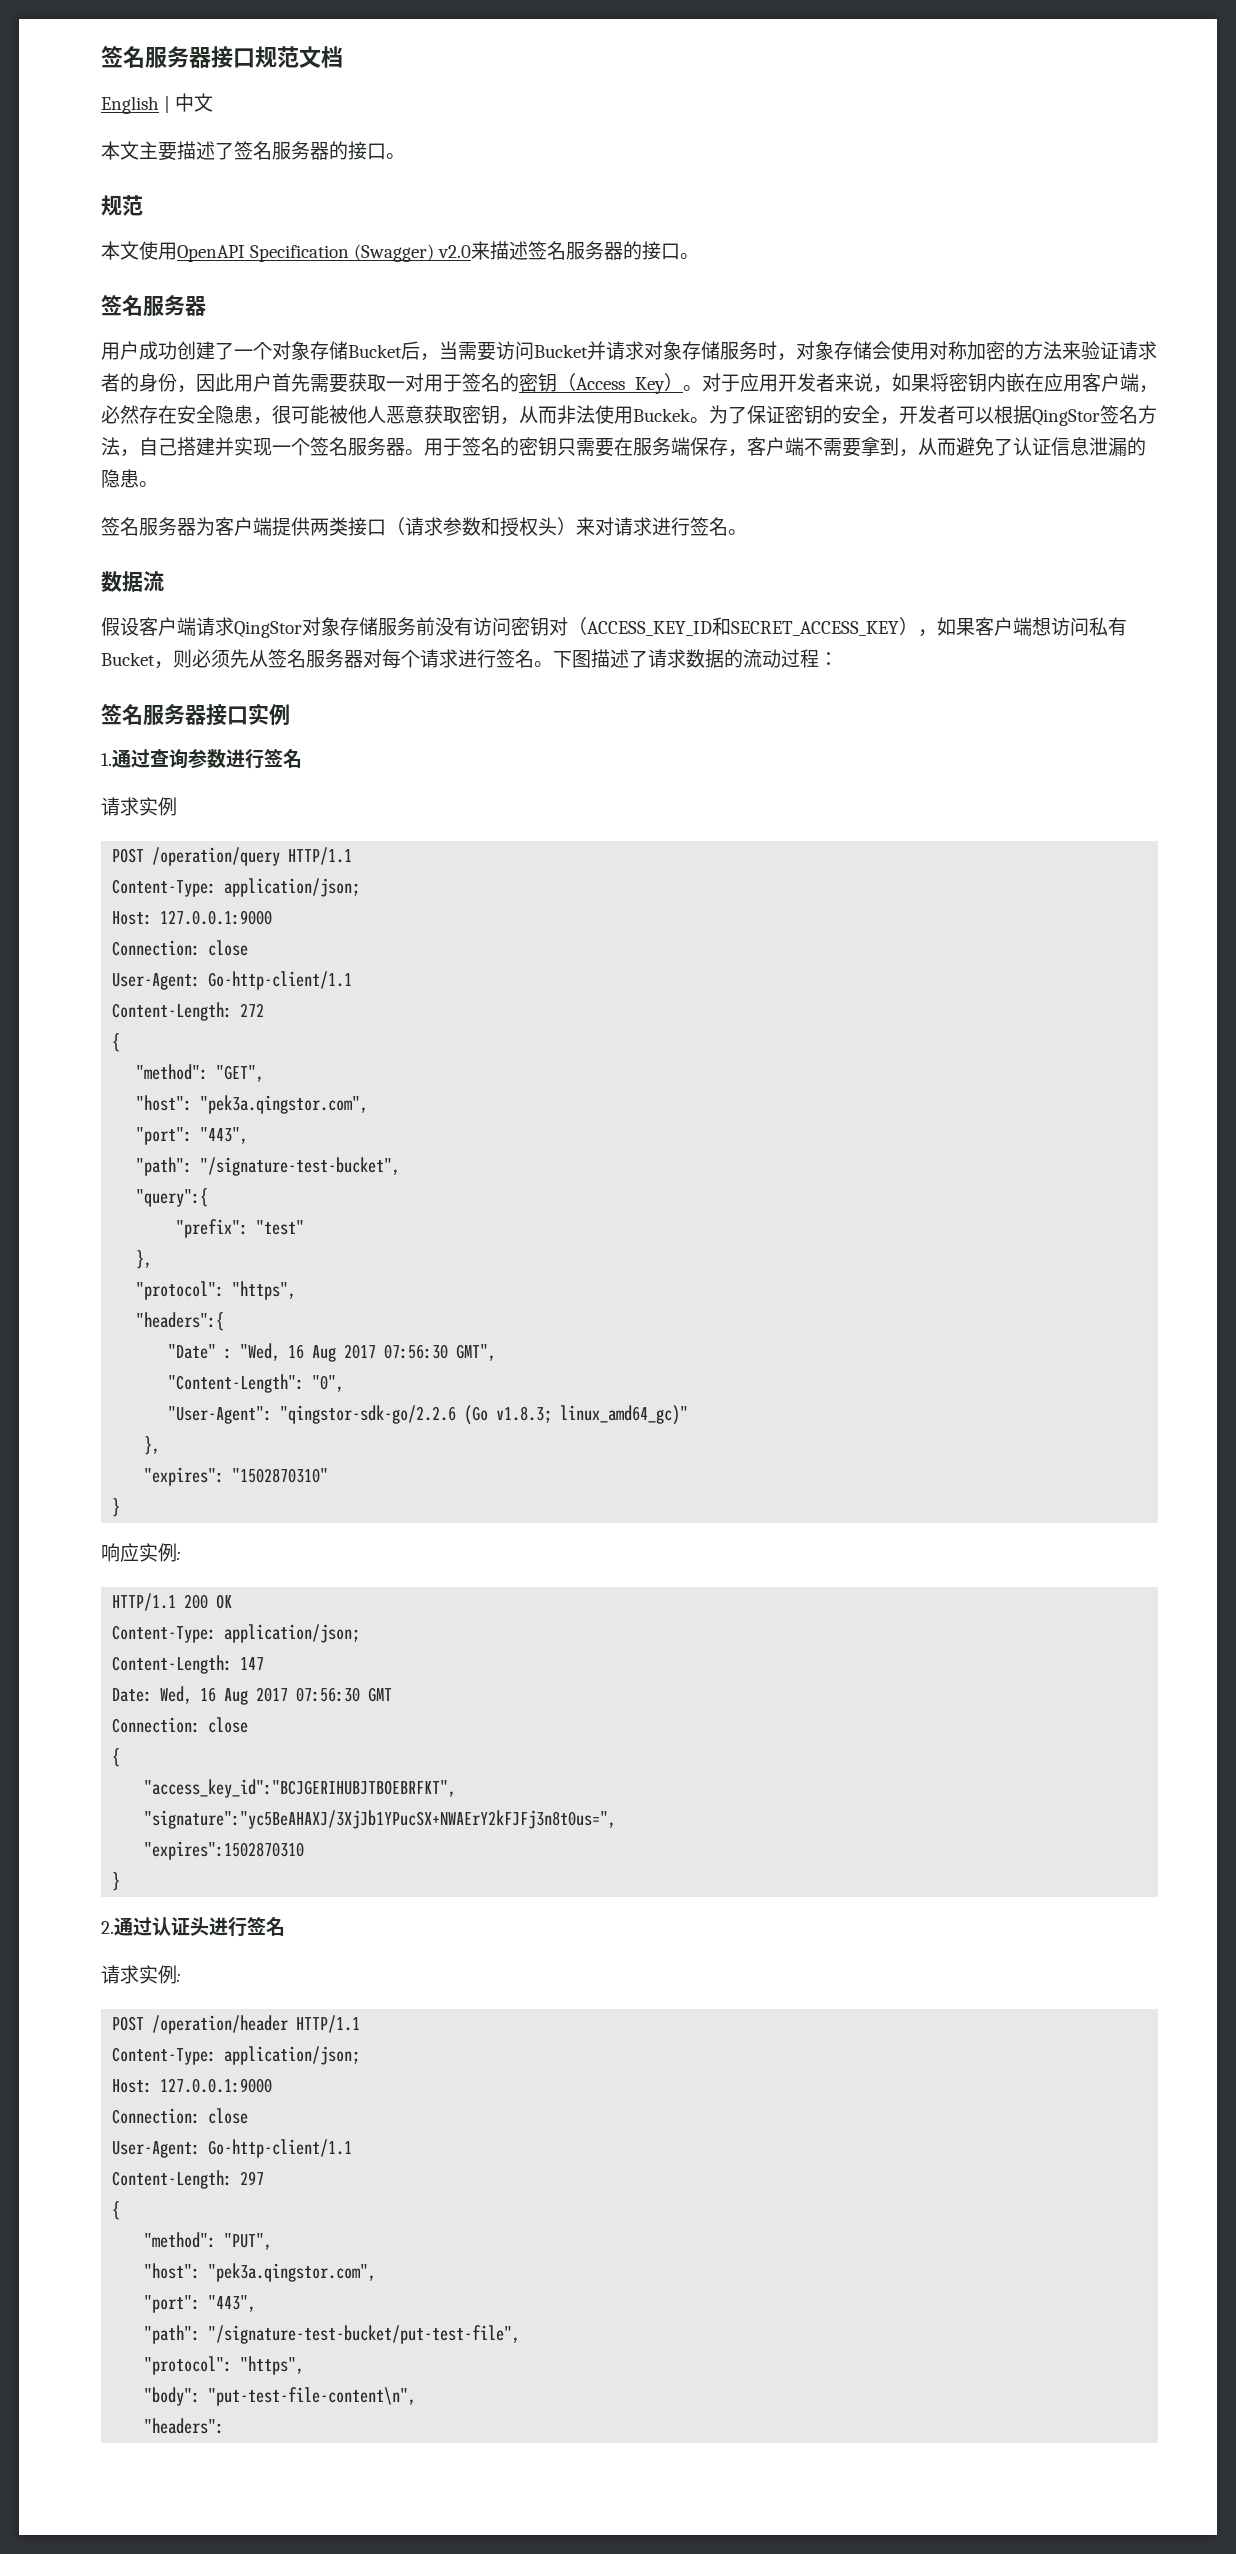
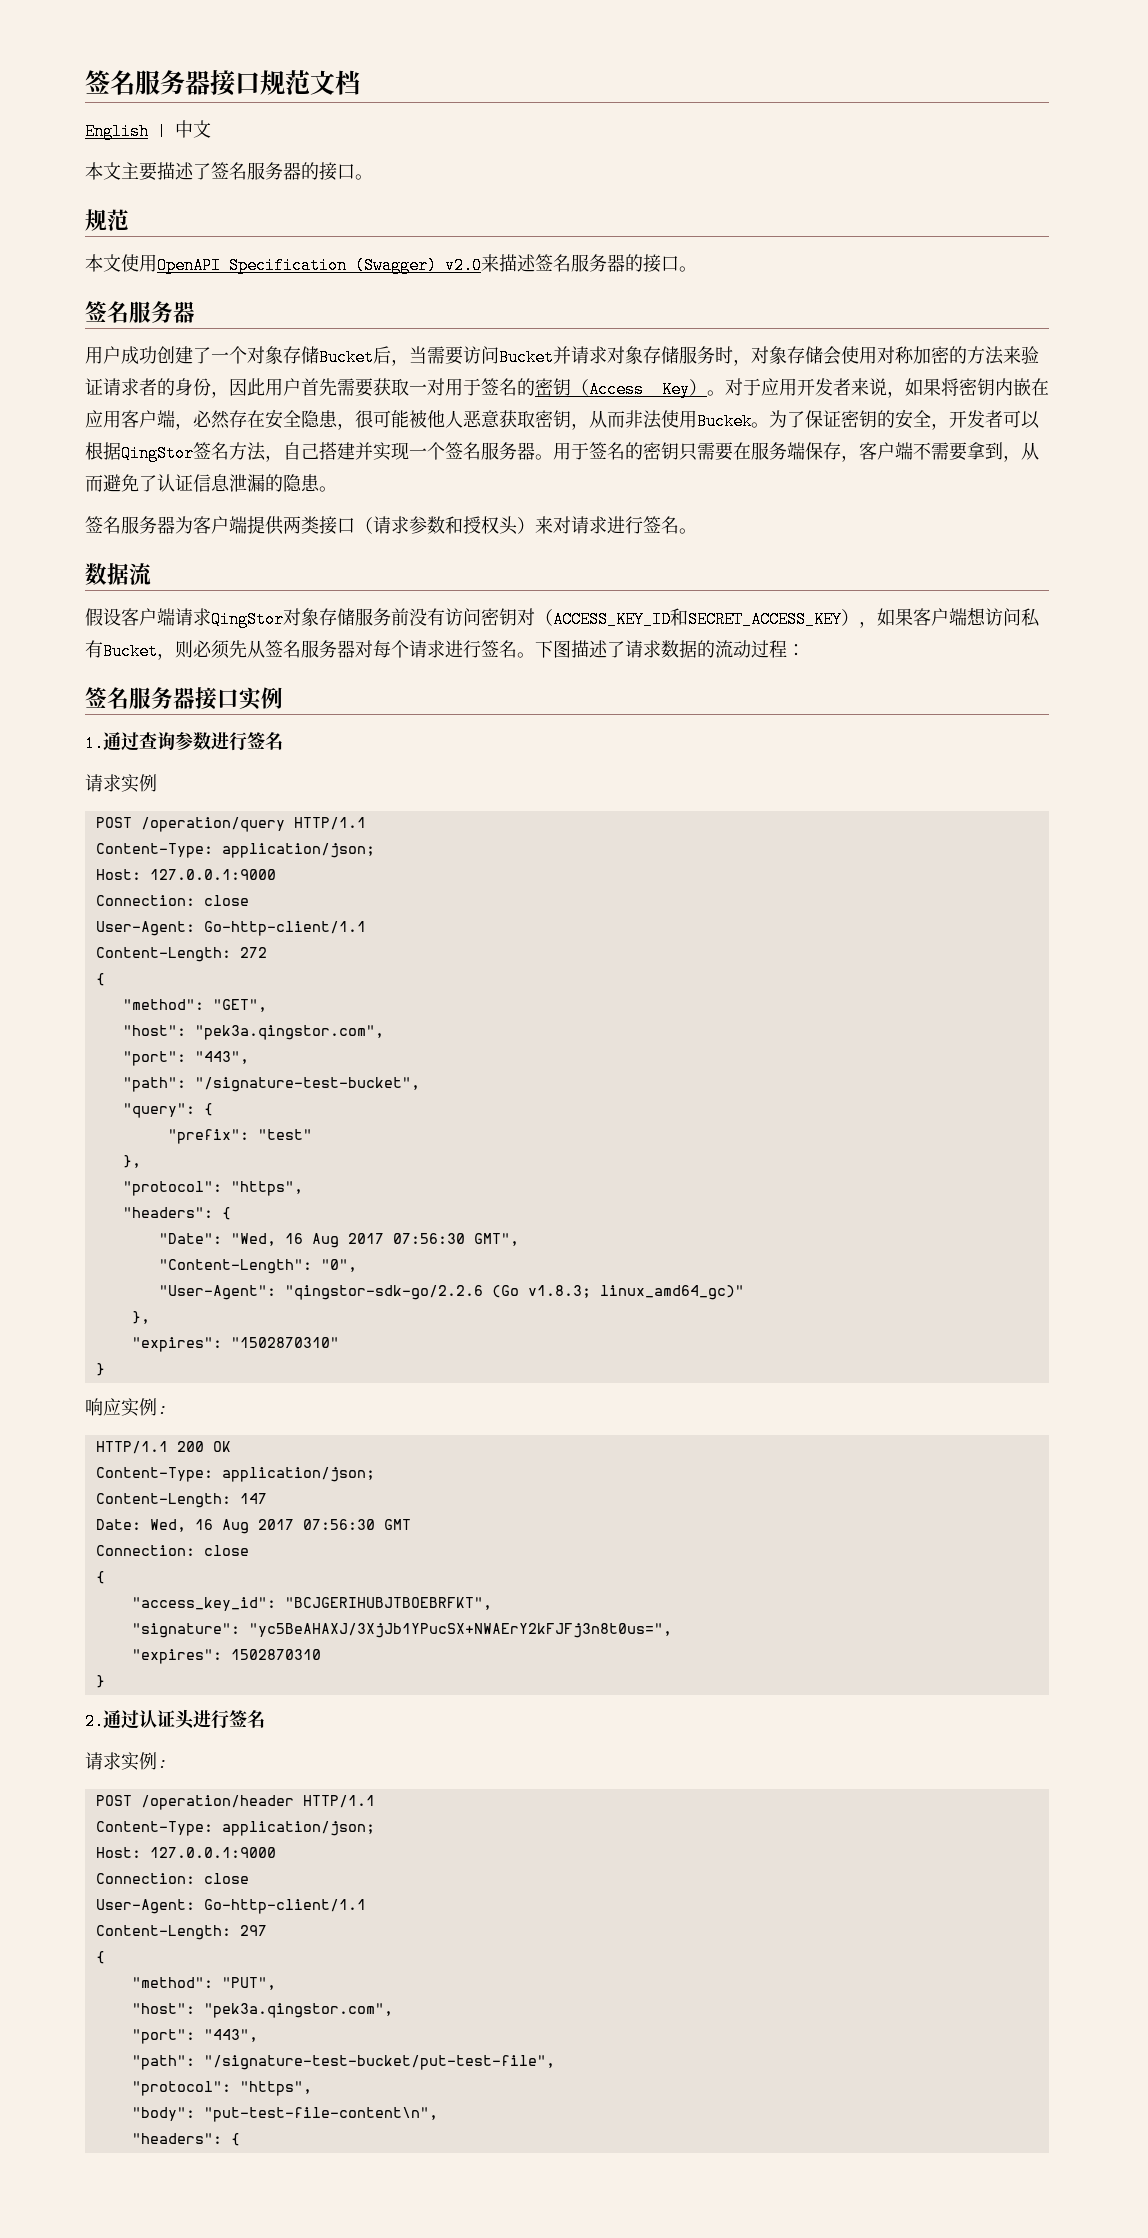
[136,1188,209,1207] "query":{ -> [122,1103,213,1118] "query": {
[136,1312,225,1331] [168,1344,233,1359] "headers":{ // "Date" : -> [122,1207,231,1220] [158,1233,222,1244] "headers": { // "Date":
[144,1779,457,1798] [144,1810,617,1829] [144,1841,305,1860] "access_key_id":"BCJGERIHUBJTBOEBRFKT", // "signature":"yc5BeAHAXJ/3XjJb1YPucSX+NWAErY2kFJFj3n8t0us=", // "expires":1502870310 -> [131,1597,492,1611] [131,1623,672,1638] [131,1649,321,1664] "access_key_id": "BCJGERIHUBJTBOEBRFKT", // "signature": "yc5BeAHAXJ/3XjJb1YPucSX+NWAErY2kFJFj3n8t0us=", // "expires": 1502870310
(225, 2426) none -> [230,2133,240,2146] {

